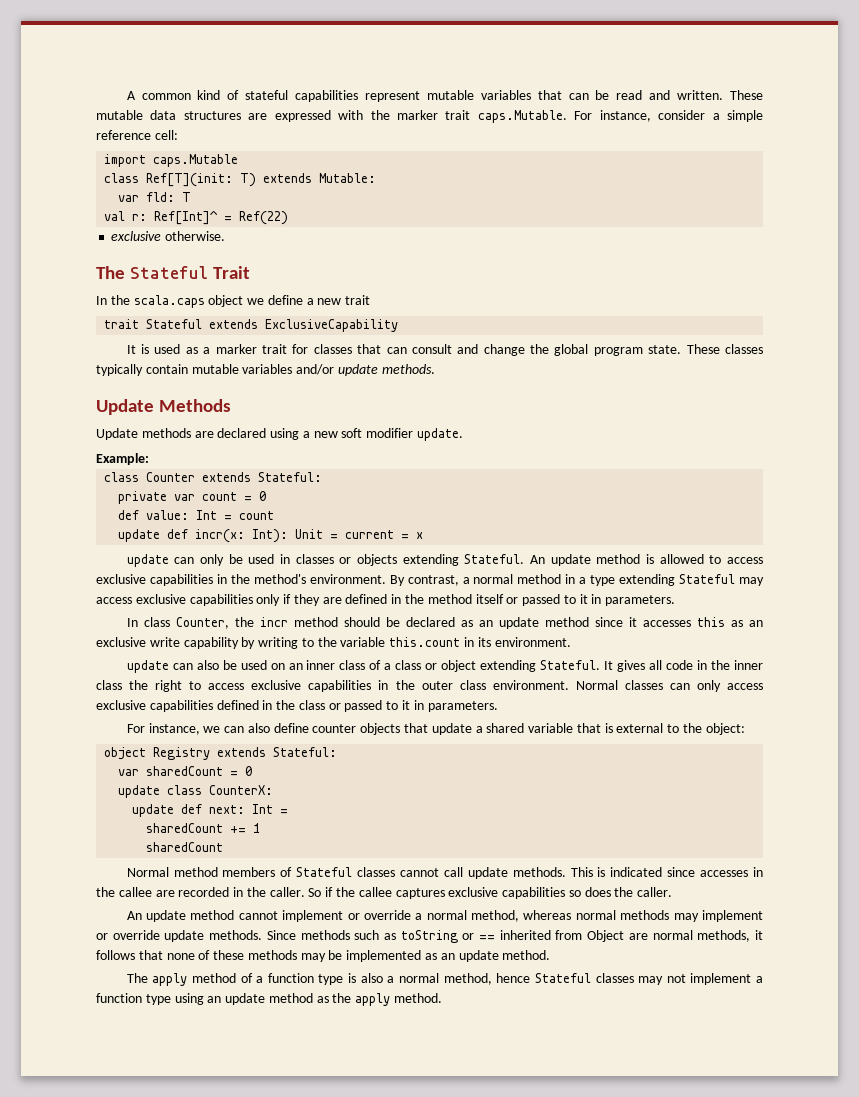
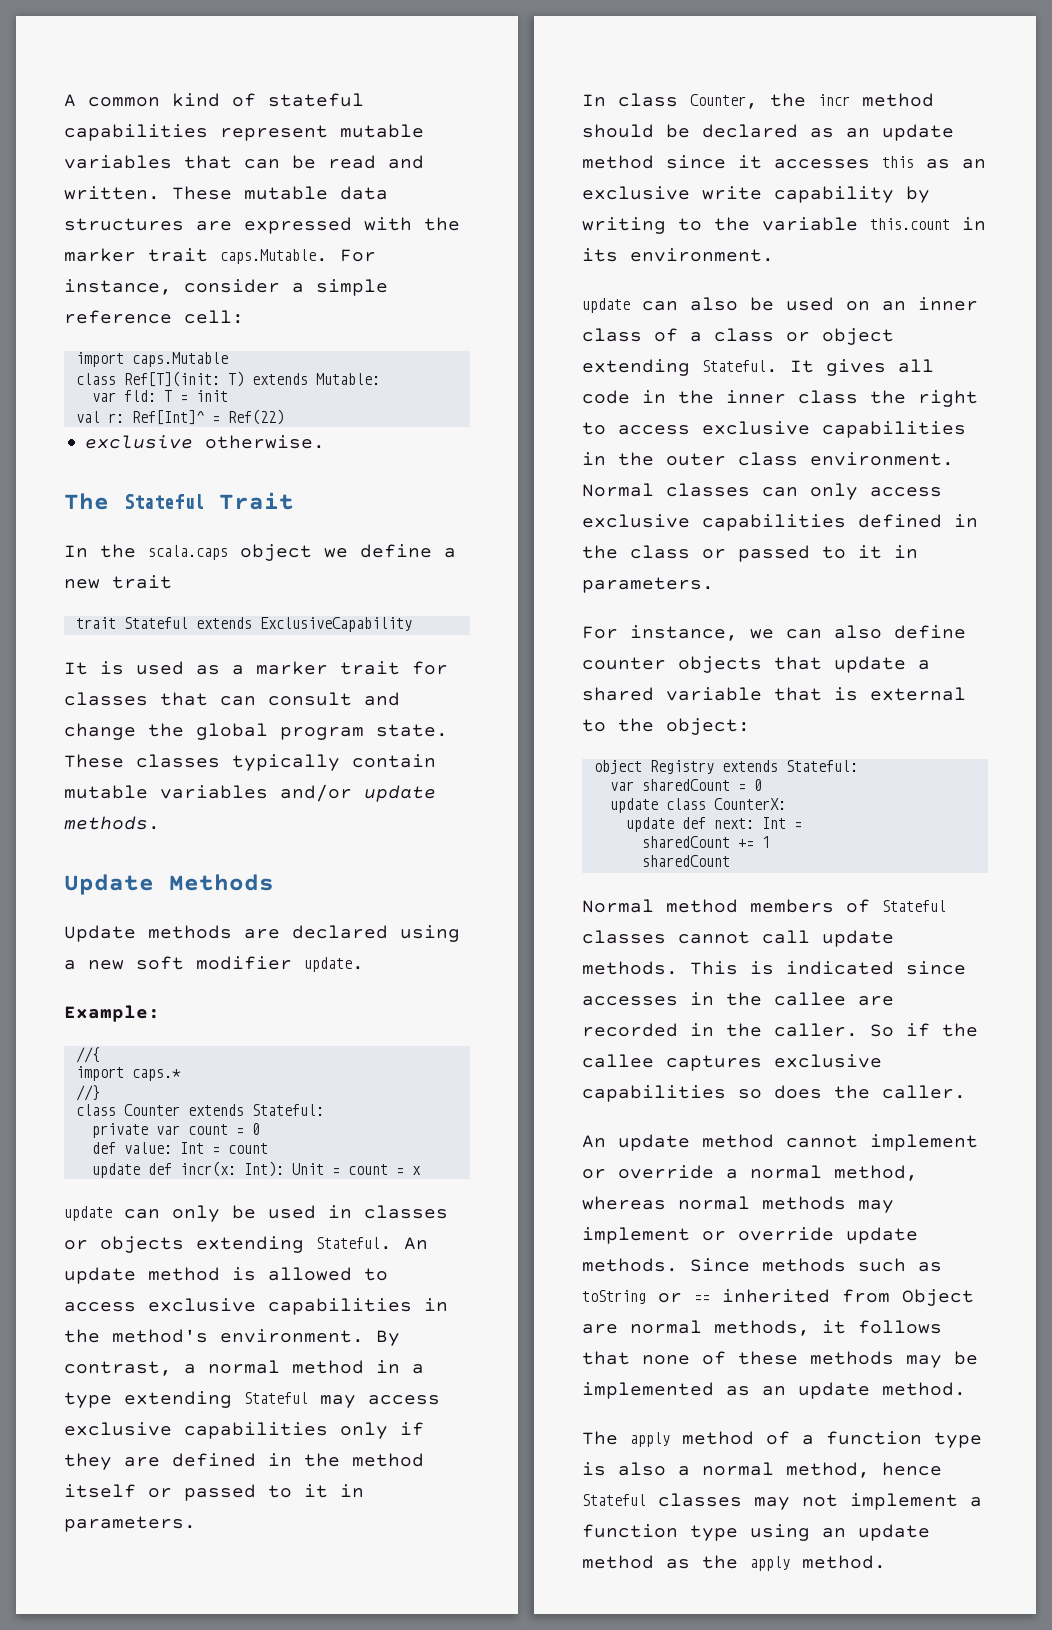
(192, 197) none -> [179,390,228,402] = init
(149, 459) none -> [75,1047,100,1063] [75,1066,181,1081] [75,1085,100,1101] // //{ // import caps.* // //}
[345,530,395,539] current -> [347,1164,388,1175] count

